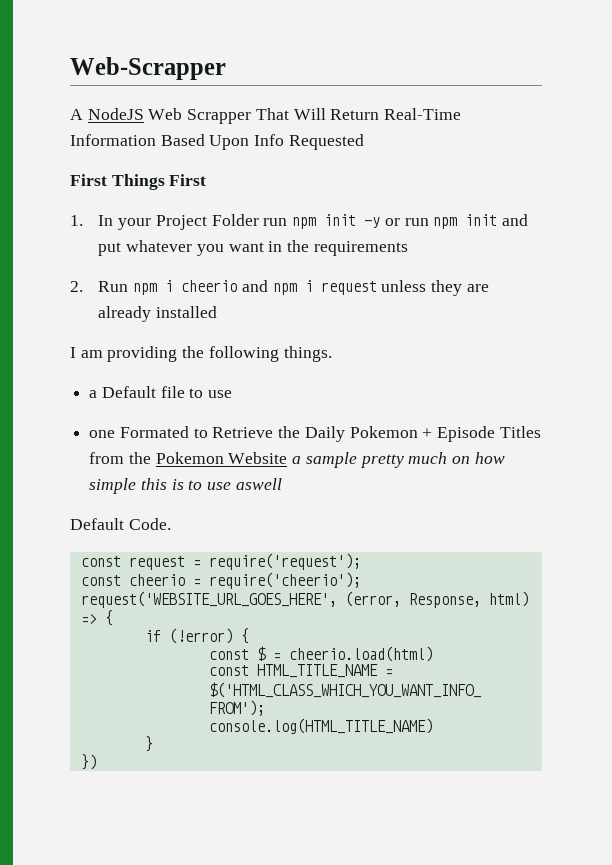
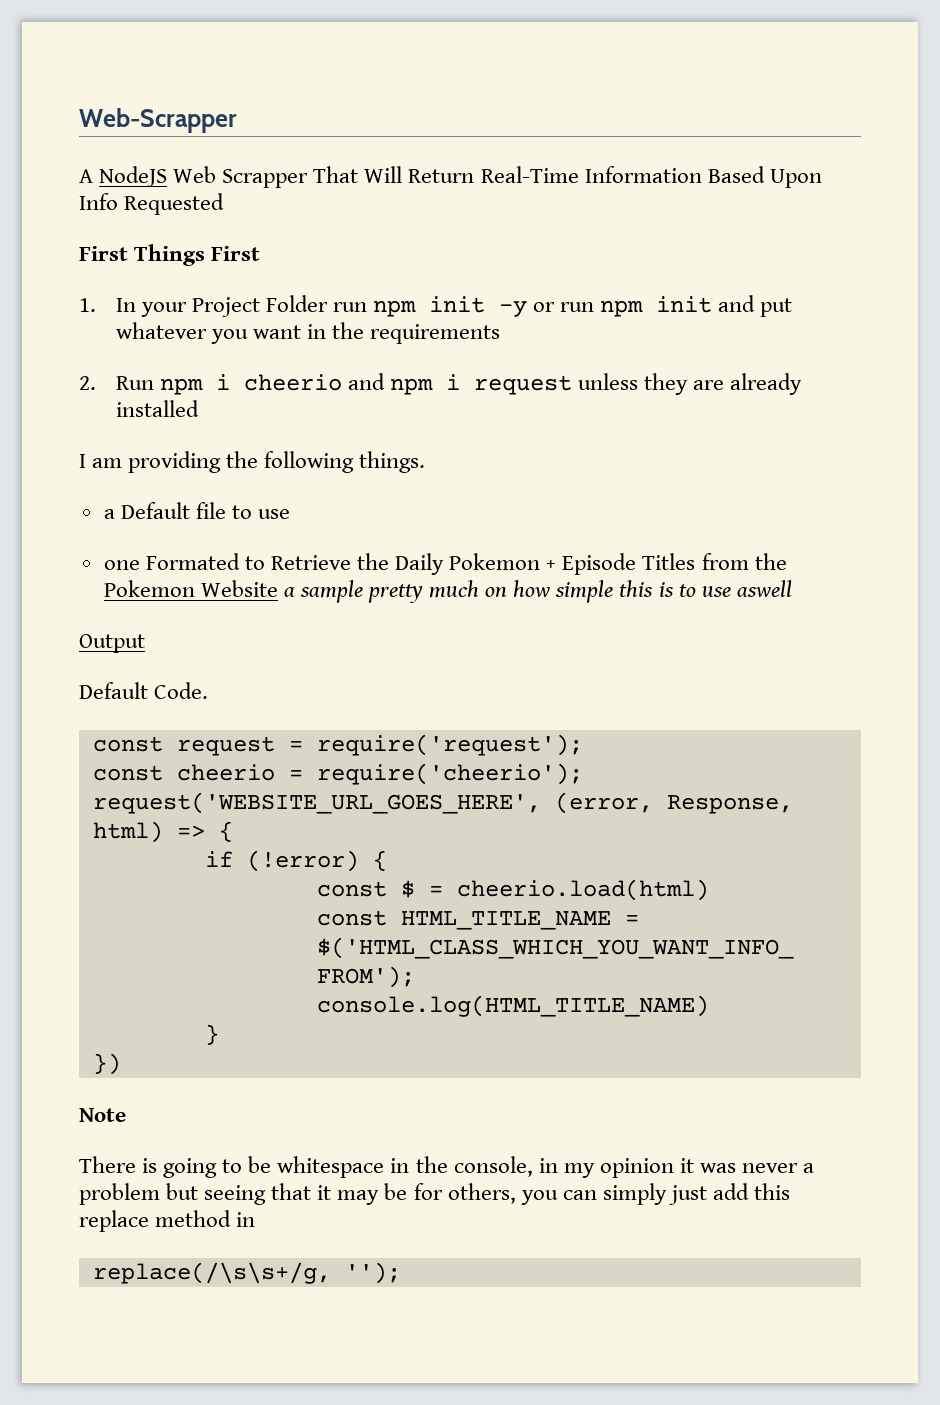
(282, 484) none -> [79,634,145,653] // Output
(97, 762) none -> [79,1108,126,1122] [79,1156,815,1178] [79,1183,791,1205] [79,1210,256,1232] [92,1262,401,1284] // Note // There is going to be whitespace in the console, in my opinion it was never a problem but seeing that it may be for others, you can simply just add this replace method in // replace(/\s\s+/g, '');

